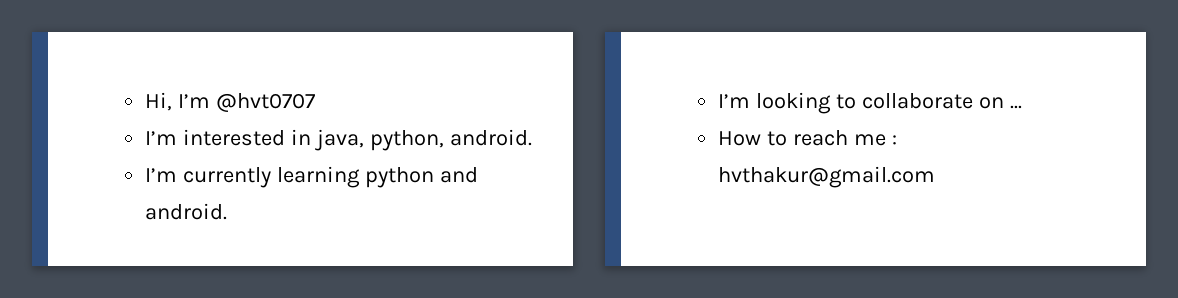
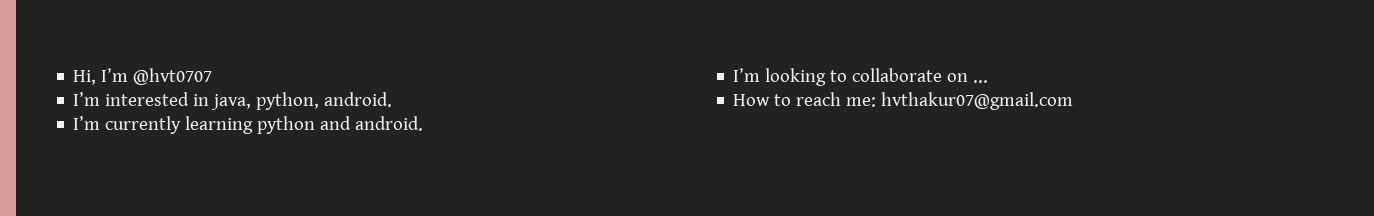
[854,134,897,146] [718,166,936,188] me : hvthakur@gmail.com -> [846,92,1074,110] me: hvthakur07@gmail.com

